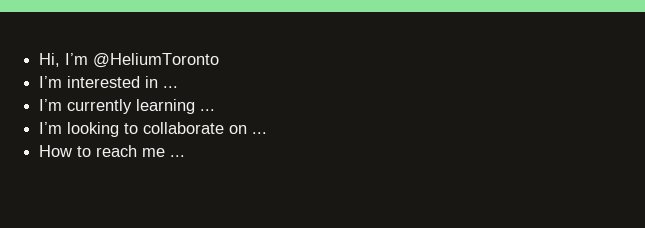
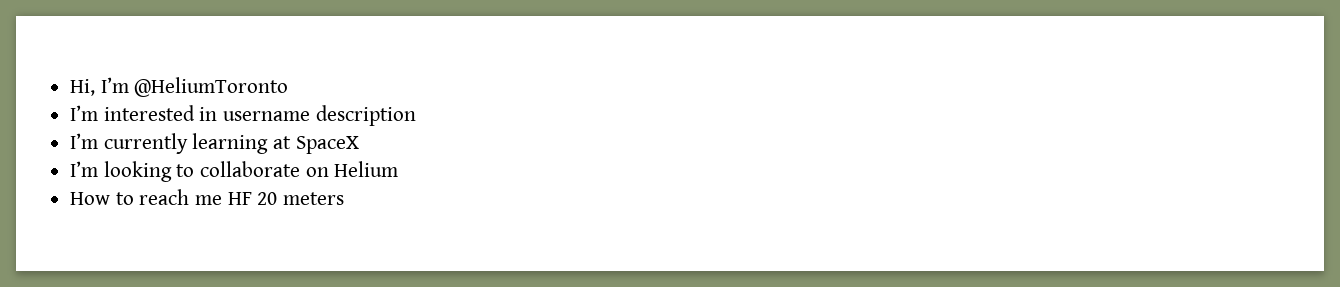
[163,86,179,88] ... -> [223,105,416,126] username description
[200,109,216,111] ... -> [273,136,359,154] at SpaceX
[252,132,268,134] ... -> [334,161,399,177] Helium
[170,155,186,157] ... -> [227,192,345,205] HF 20 meters

